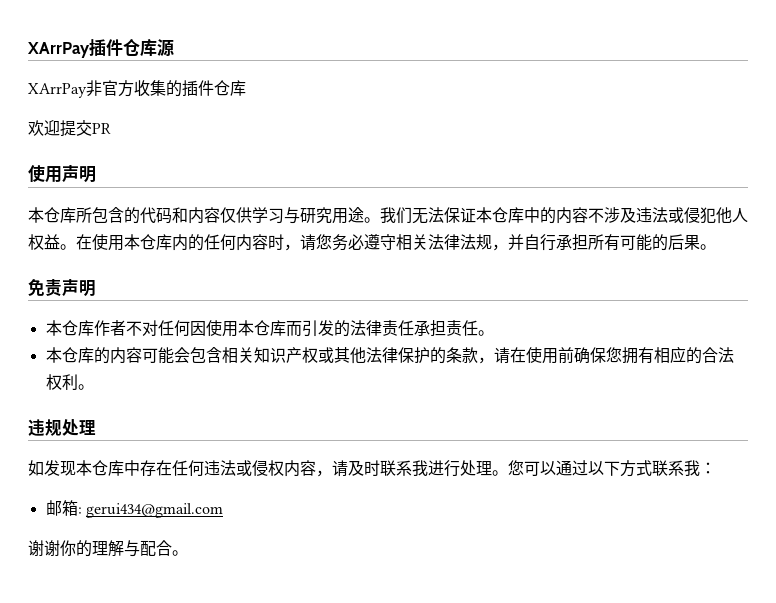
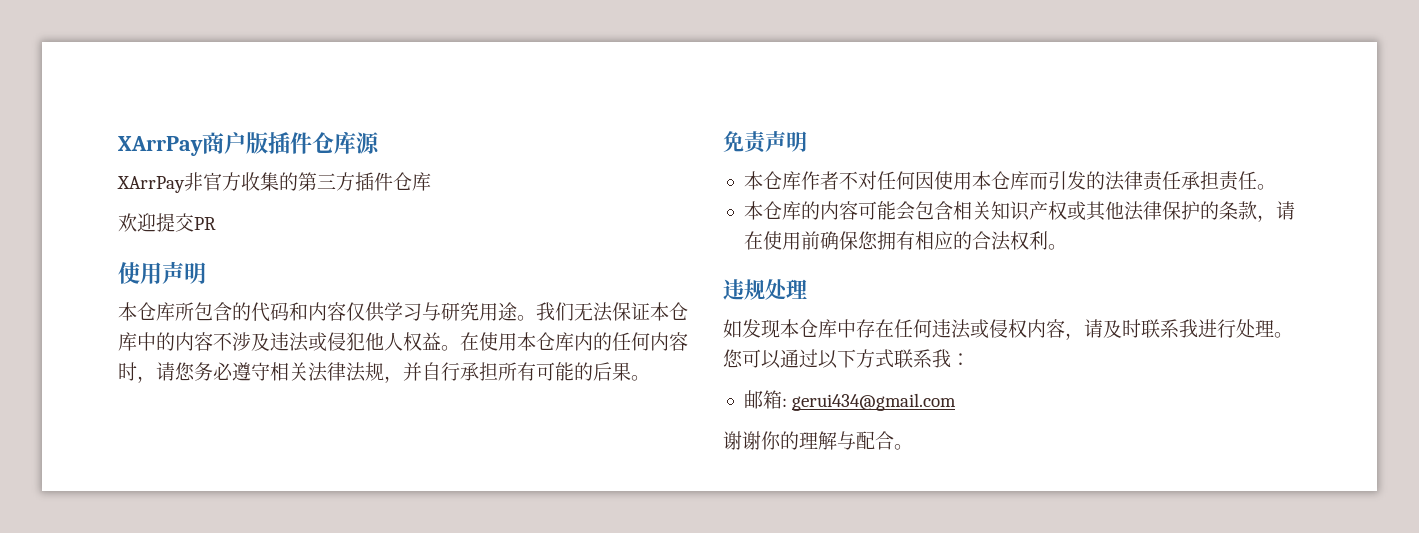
[27,42,90,58] XArrPay -> [118,132,268,156] XArrPay商户版
(182, 88) none -> [298,172,355,191] 第三方

